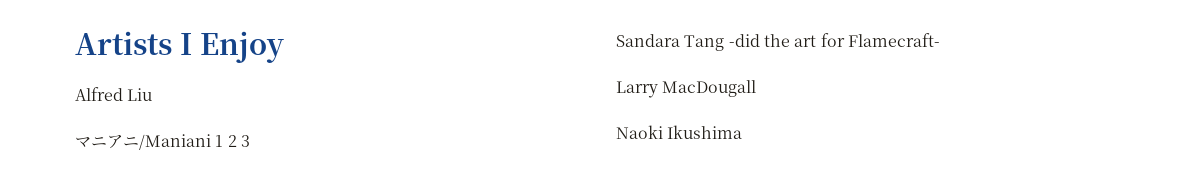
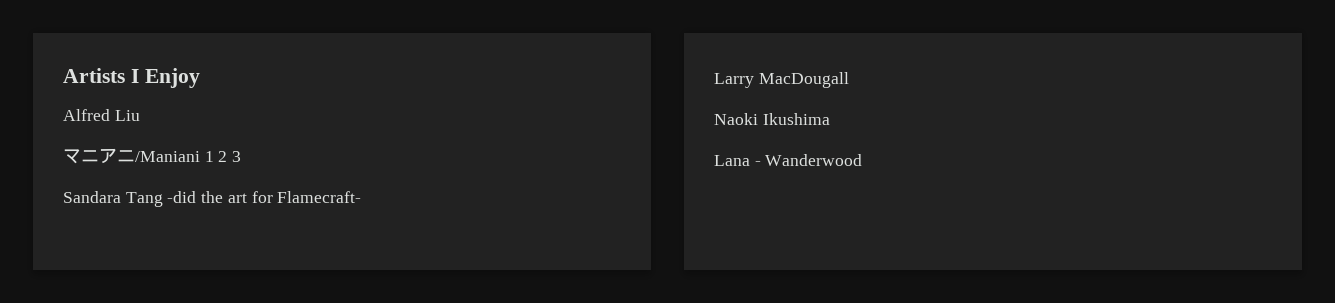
(743, 132) none -> [714,154,863,166] // Lana - Wanderwood

